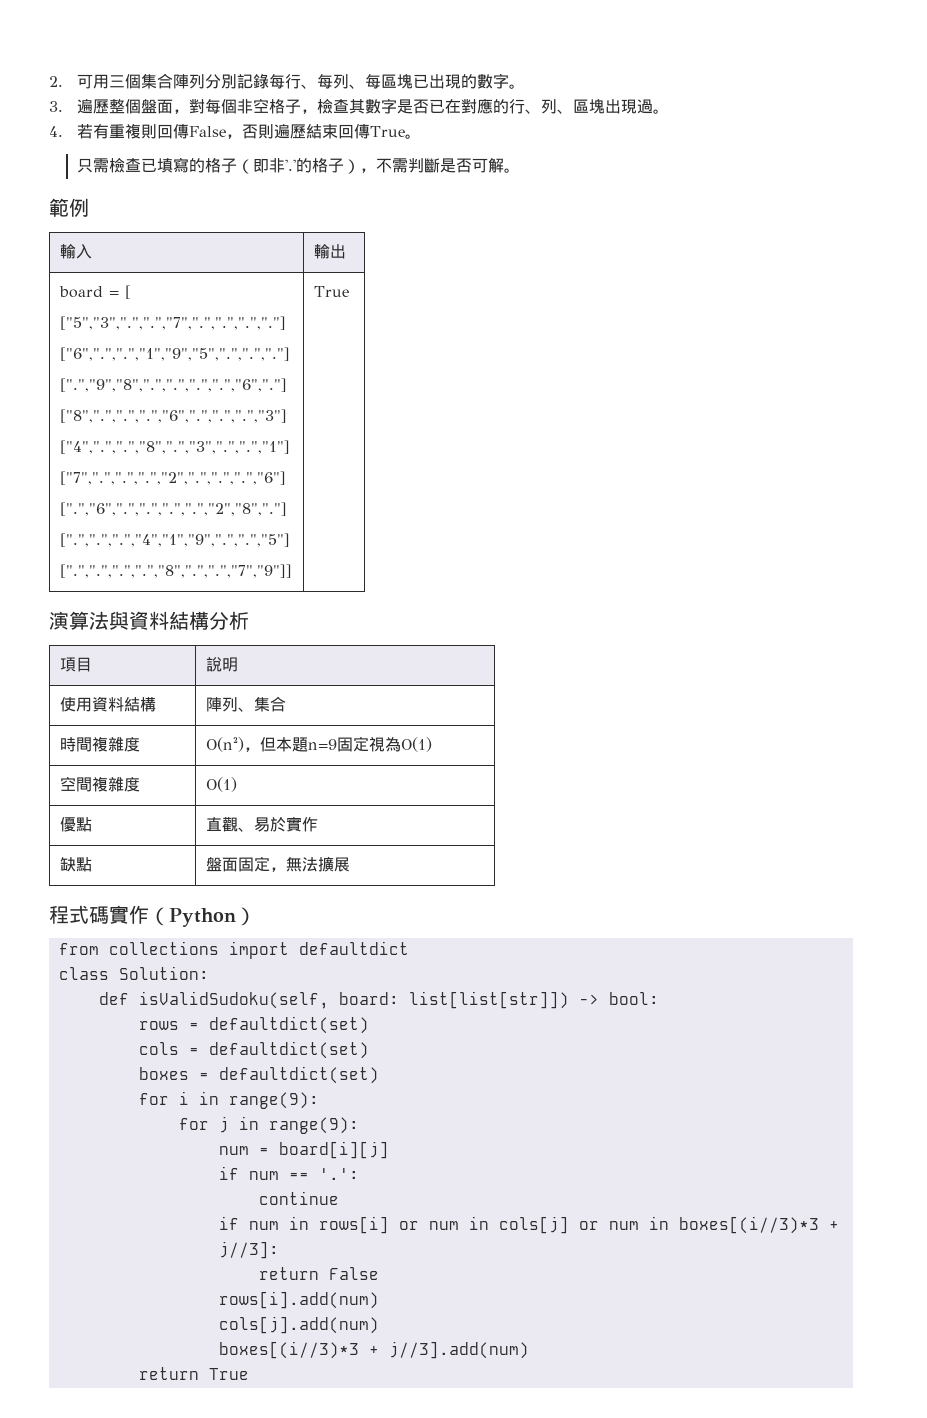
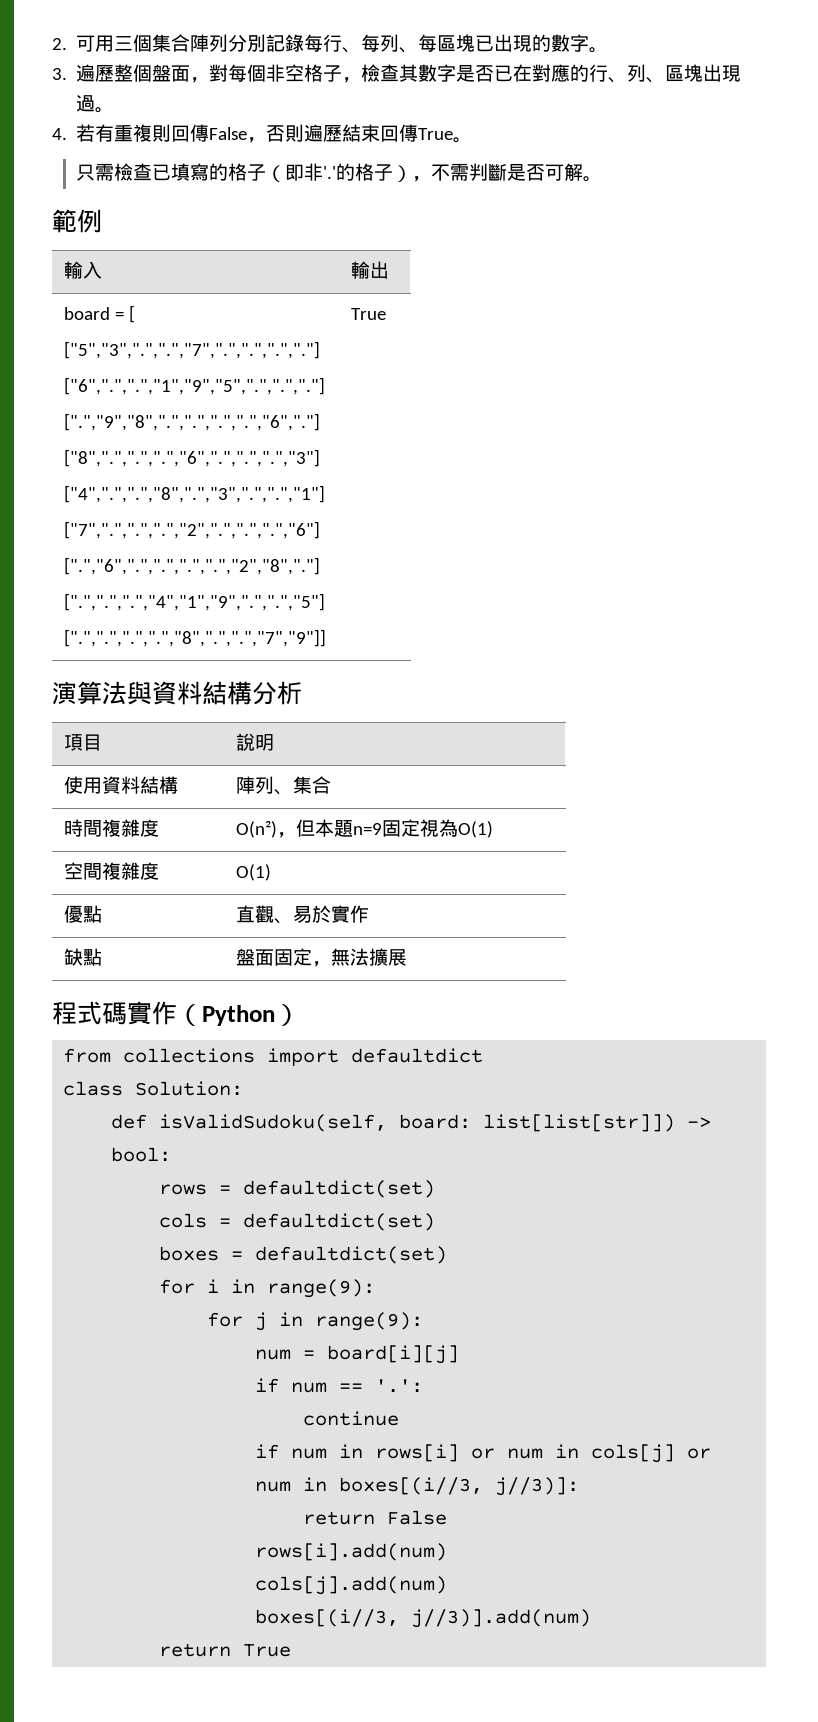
[678,1216,839,1234] [218,1241,279,1259] boxes[(i//3)*3 + j//3]: -> [339,1477,580,1496] boxes[(i//3, j//3)]:
[218,1341,529,1359] boxes[(i//3)*3 + j//3].add(num) -> [255,1609,592,1628] boxes[(i//3, j//3)].add(num)

